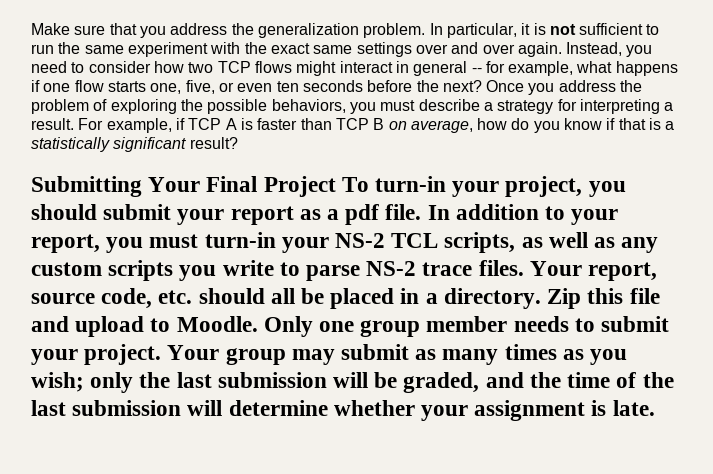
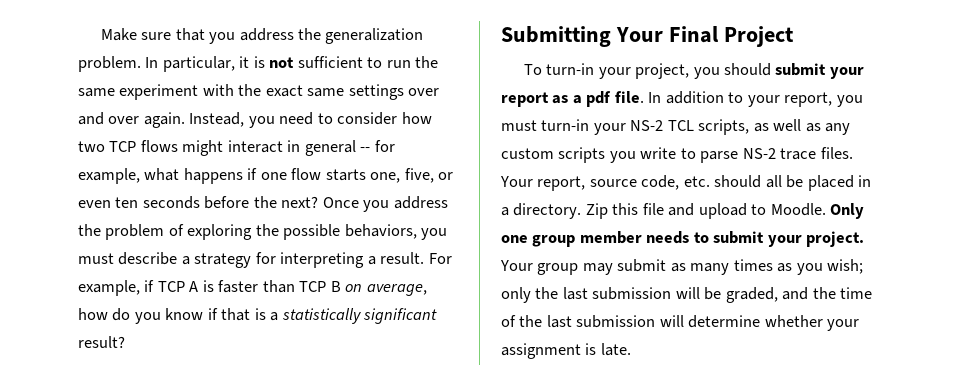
(336, 186) none -> (794, 36) //

